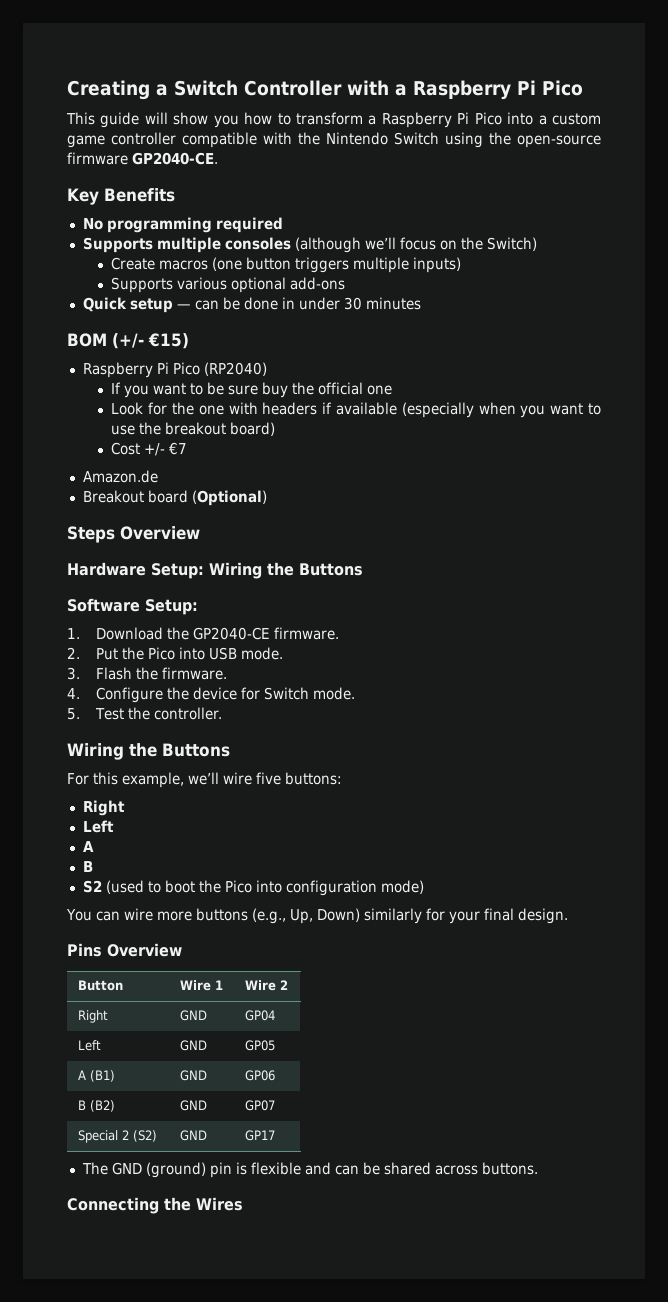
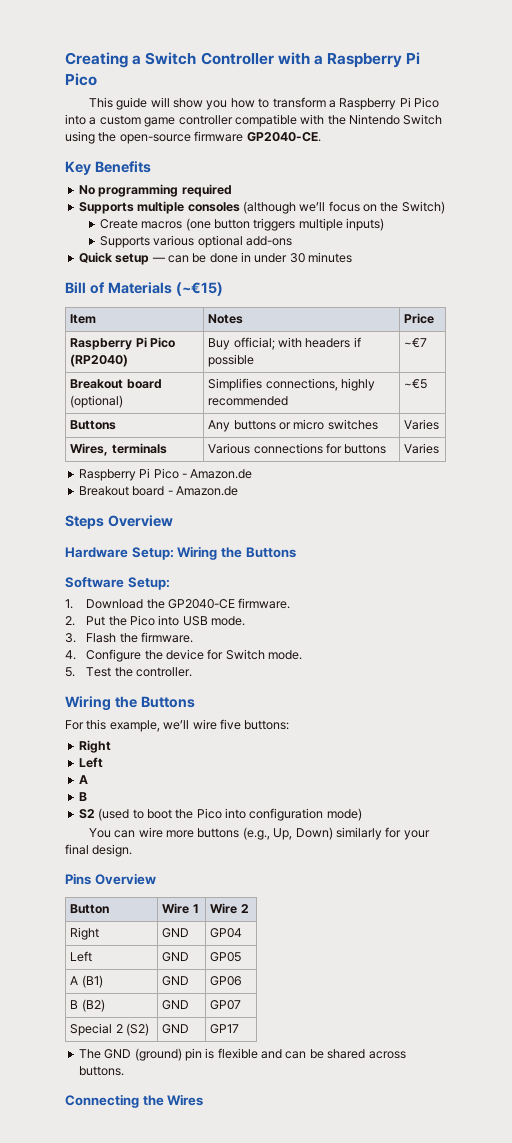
[67,333,189,349] [82,362,267,378] [111,382,393,398] [111,402,602,418] [111,422,276,436] [111,442,188,456] BOM (+/- €15) // Raspberry Pi Pico (RP2040) // If you want to be sure buy the official one // Look for the one with headers if available (especially when you want to use the breakout board) // Cost +/- €7 // -> [65,282,223,296] [70,314,97,324] [208,314,244,324] [404,313,435,324] [70,337,175,350] [70,354,129,367] [208,337,361,350] [208,354,255,367] [404,338,428,348] [70,379,162,389] [70,395,124,408] [208,378,375,391] [208,396,289,406] [404,379,428,389] [70,420,117,430] [208,419,378,432] [404,419,440,430] [70,443,167,456] [208,443,387,454] [404,443,440,454] [78,468,187,481] Bill of Materials (~€15) // Item | Notes | Price // Raspberry Pi Pico (RP2040) | Buy official; with headers if possible | ~€7 // Breakout board (optional) | Simplifies connections, highly recommended | ~€5 // Buttons | Any buttons or micro switches | Varies // Wires, terminals | Various connections for buttons | Varies // Raspberry Pi Pico -
[191,490,267,506] (Optional) -> [167,486,238,496] - Amazon.de

